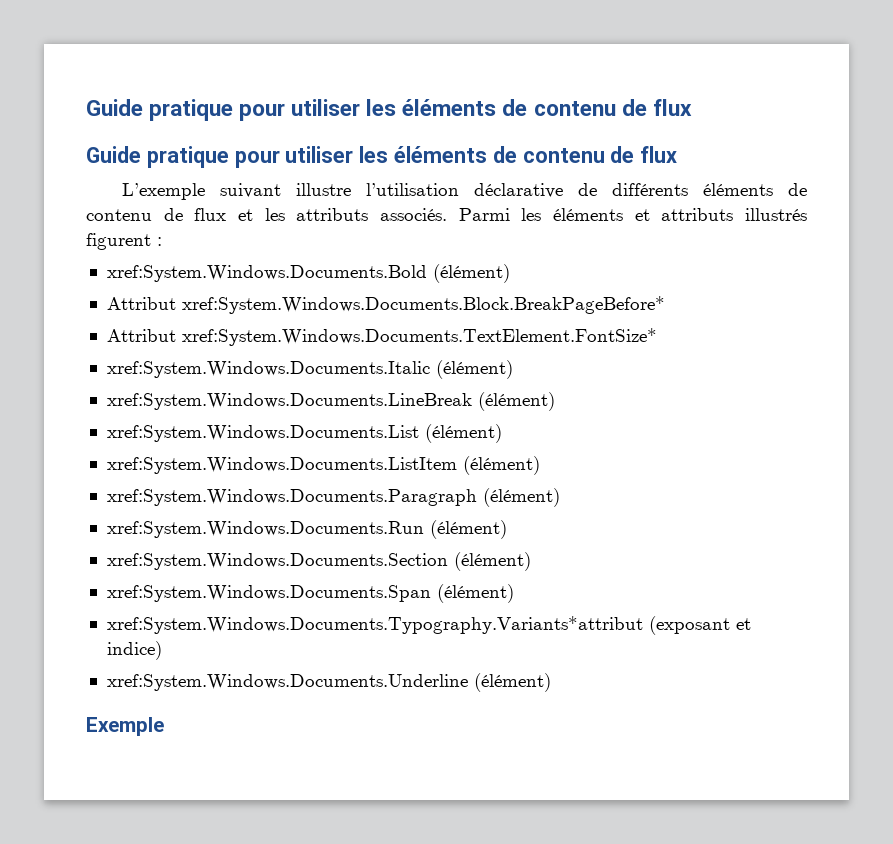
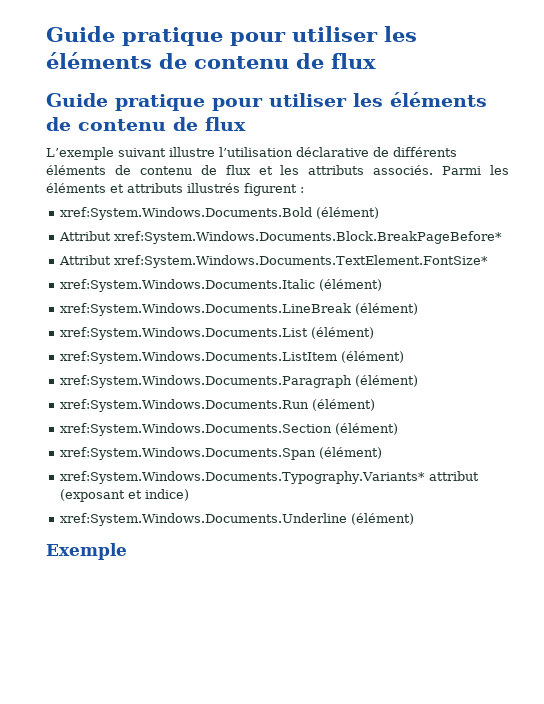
[106,616,643,634] xref:System.Windows.Documents.Typography.Variants*attribut -> [60,471,480,484] xref:System.Windows.Documents.Typography.Variants* attribut

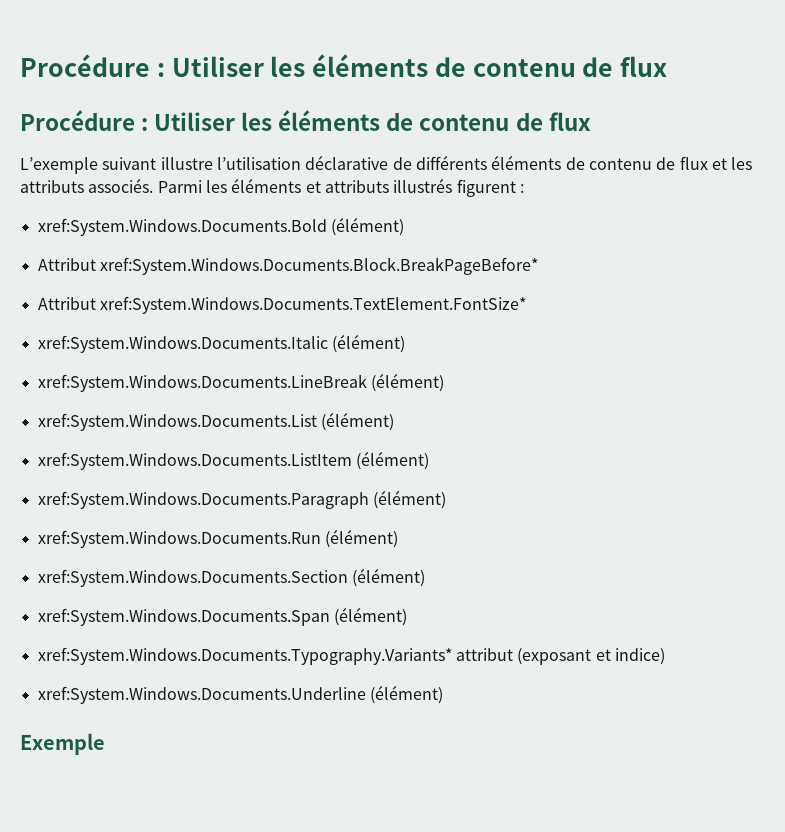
[46,26,417,46] [46,52,376,69] [46,93,347,111] Guide pratique pour utiliser les éléments de contenu de flux // Guide pratique pour utiliser -> [20,54,667,77] [20,110,236,131] Procédure : Utiliser les éléments de contenu de flux // Procédure : Utiliser

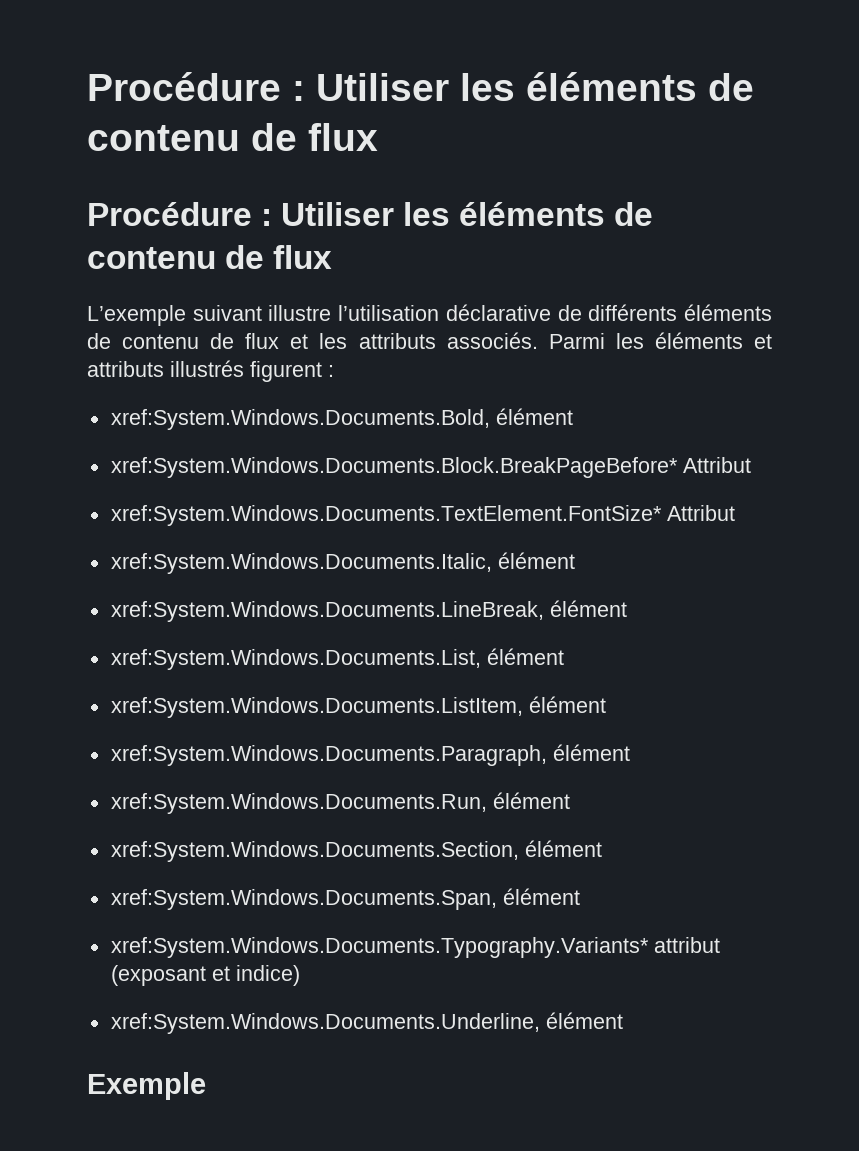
[37,217,404,236] [37,257,538,275] [37,296,526,314] [37,334,405,353] [37,373,444,392] [37,412,394,431] [37,451,429,470] [37,490,446,509] [37,529,398,548] [37,568,425,587] [37,607,407,626] xref:System.Windows.Documents.Bold (élément) // Attribut xref:System.Windows.Documents.Block.BreakPageBefore* // Attribut xref:System.Windows.Documents.TextElement.FontSize* // xref:System.Windows.Documents.Italic (élément) // xref:System.Windows.Documents.LineBreak (élément) // xref:System.Windows.Documents.List (élément) // xref:System.Windows.Documents.ListItem (élément) // xref:System.Windows.Documents.Paragraph (élément) // xref:System.Windows.Documents.Run (élément) // xref:System.Windows.Documents.Section (élément) // xref:System.Windows.Documents.Span (élément) -> [110,408,573,430] [110,457,751,478] [110,505,735,526] [110,552,575,574] [110,600,627,622] [110,648,564,670] [110,696,606,718] [110,744,630,766] [110,792,570,814] [110,840,602,862] [110,888,580,910] xref:System.Windows.Documents.Bold, élément // xref:System.Windows.Documents.Block.BreakPageBefore* Attribut // xref:System.Windows.Documents.TextElement.FontSize* Attribut // xref:System.Windows.Documents.Italic, élément // xref:System.Windows.Documents.LineBreak, élément // xref:System.Windows.Documents.List, élément // xref:System.Windows.Documents.ListItem, élément // xref:System.Windows.Documents.Paragraph, élément // xref:System.Windows.Documents.Run, élément // xref:System.Windows.Documents.Section, élément // xref:System.Windows.Documents.Span, élément
[37,685,443,704] xref:System.Windows.Documents.Underline (élément) -> [110,1012,623,1034] xref:System.Windows.Documents.Underline, élément

